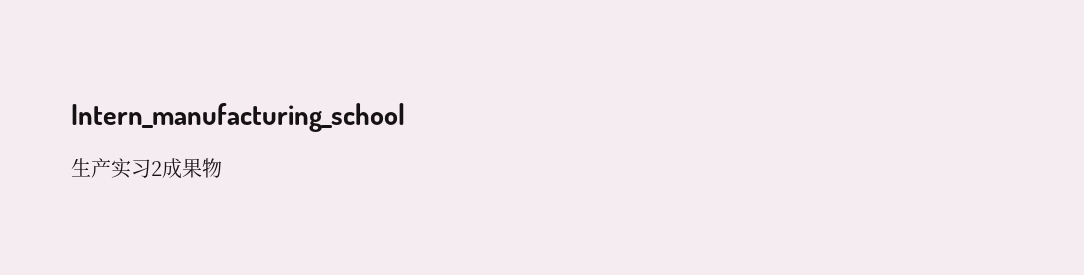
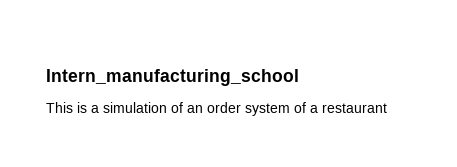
[71,158,222,179] 生产实习2成果物 -> [46,102,387,116] This is a simulation of an order system of a restaurant

